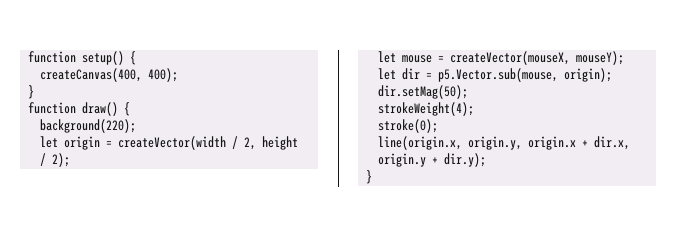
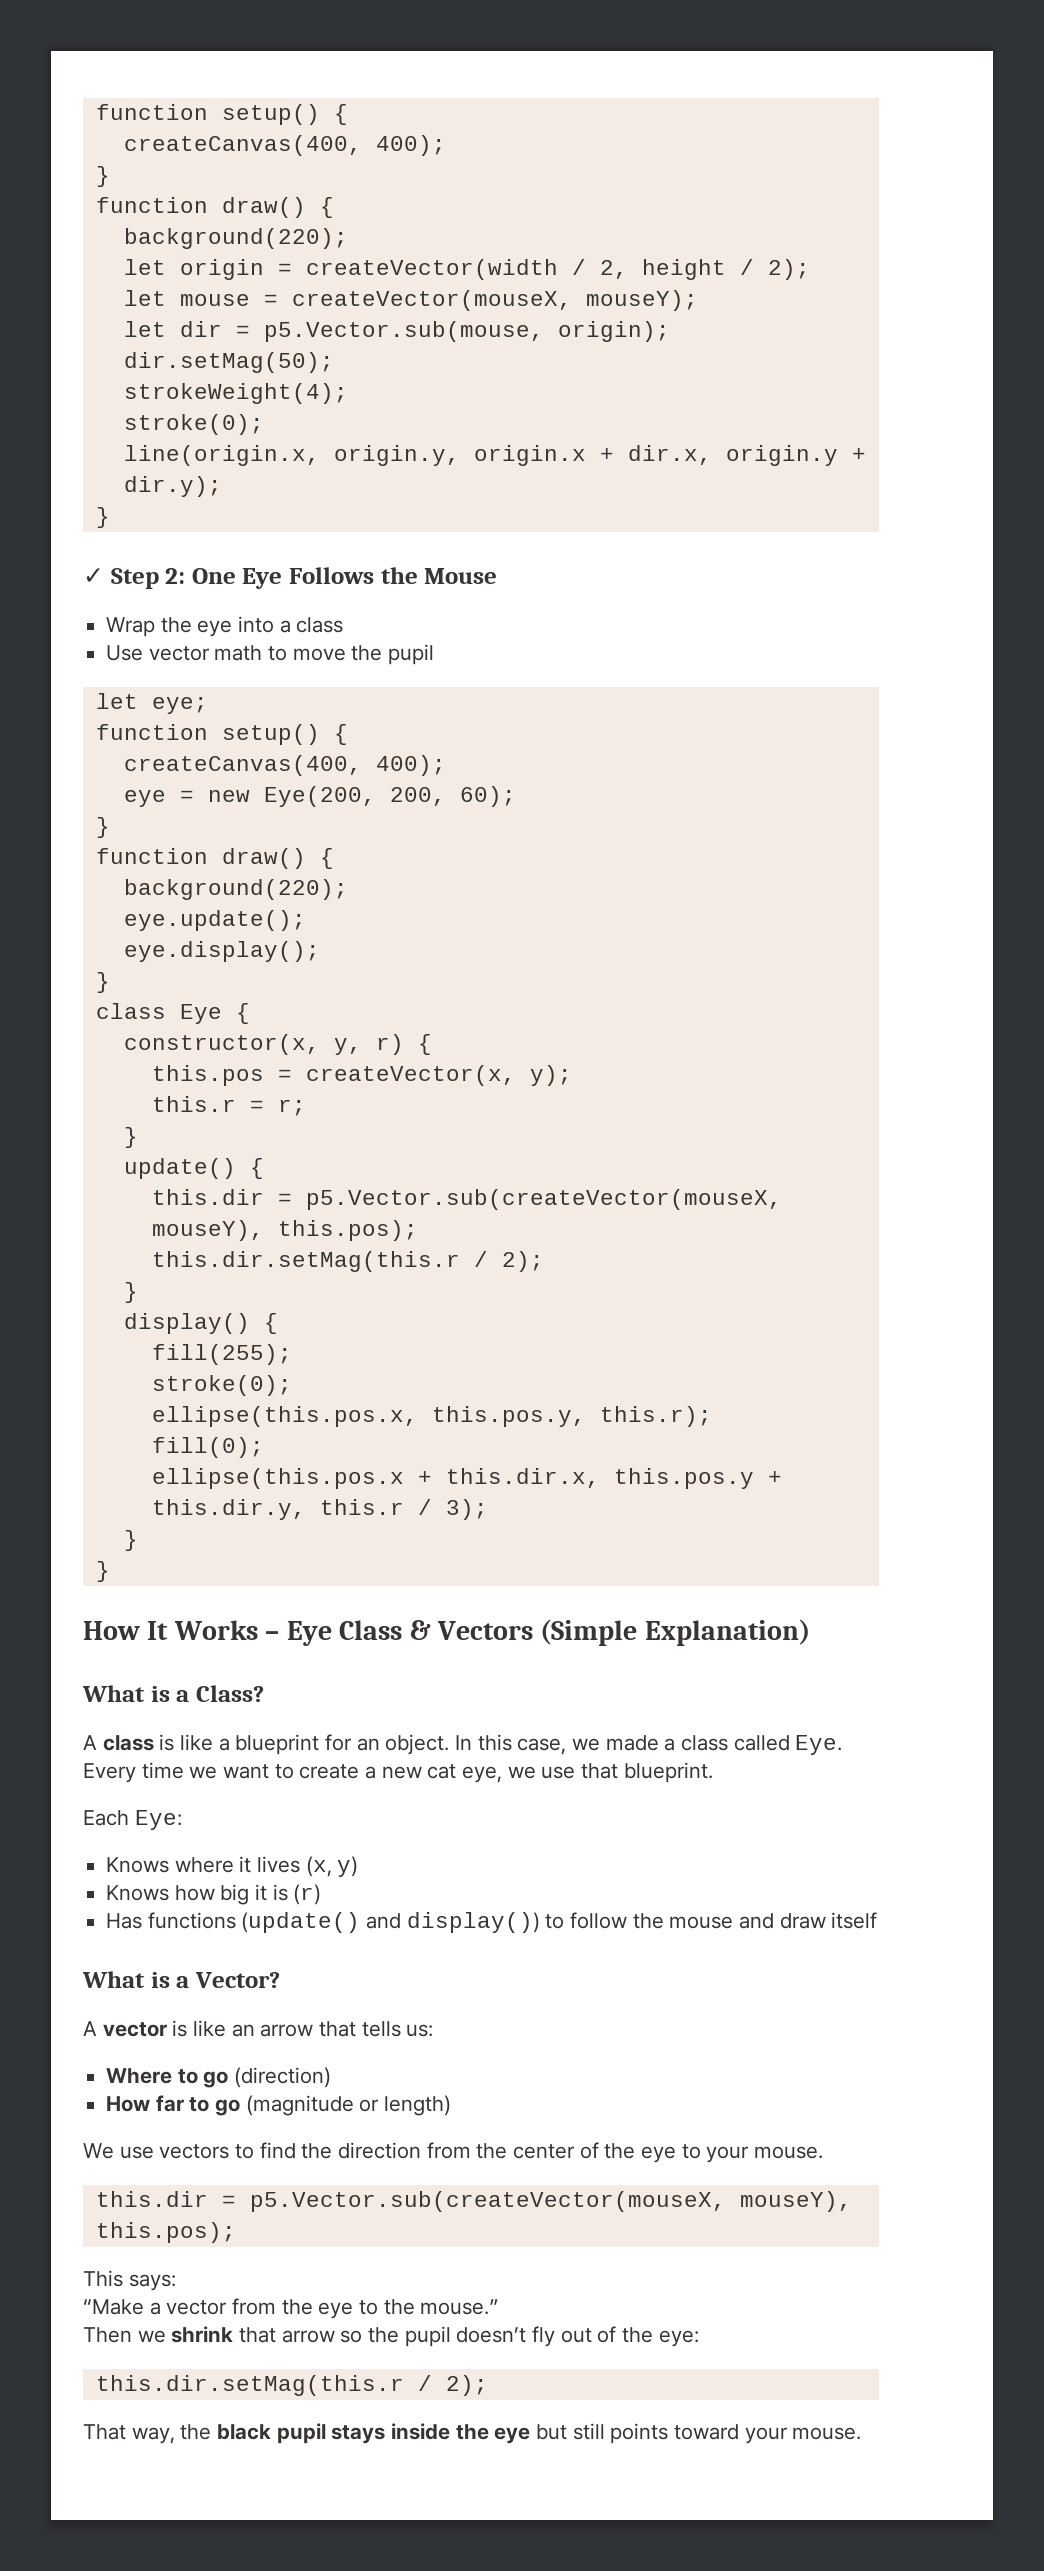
(373, 177) none -> [83,567,498,589] [106,616,344,637] [106,644,435,665] [95,693,208,714] [95,724,348,745] [123,755,446,776] [123,786,516,807] [95,817,110,838] [95,848,334,869] [123,879,348,900] [123,910,306,931] [123,941,320,962] [95,972,110,993] [95,1003,250,1024] [123,1034,432,1055] [151,1065,572,1086] [151,1096,306,1116] [123,1127,138,1148] [123,1158,264,1179] [151,1189,782,1210] [151,1220,418,1241] [151,1251,544,1272] [123,1282,138,1303] [123,1313,278,1334] [151,1344,292,1365] [151,1375,292,1396] [151,1406,712,1427] [151,1437,264,1458] [151,1468,782,1489] [151,1499,488,1520] [123,1530,138,1551] [95,1561,110,1582] [83,1619,810,1646] [82,1685,264,1702] [83,1734,843,1755] [83,1762,713,1783] [83,1810,182,1830] [106,1856,359,1877] [106,1884,322,1905] [106,1912,878,1933] [82,1971,280,1988] [83,2020,434,2037] [106,2067,332,2088] [106,2095,452,2116] [83,2142,824,2163] [95,2191,852,2212] [95,2222,236,2243] [83,2270,176,2291] [83,2298,499,2319] [83,2326,699,2347] [95,2375,488,2396] [83,2423,862,2444] // ✓ Step 2: One Eye Follows the Mouse // Wrap the eye into a class // Use vector math to move the pupil // let eye; // function setup() { // createCanvas(400, 400); // eye = new Eye(200, 200, 60); // } // function draw() { // background(220); // eye.update(); // eye.display(); // } // class Eye { // constructor(x, y, r) { // this.pos = createVector(x, y); // this.r = r; // } // update() { // this.dir = p5.Vector.sub(createVector(mouseX, mouseY), this.pos); // this.dir.setMag(this.r / 2); // } // display() { // fill(255); // stroke(0); // ellipse(this.pos.x, this.pos.y, this.r); // fill(0); // ellipse(this.pos.x + this.dir.x, this.pos.y + this.dir.y, this.r / 3); // } // } // How It Works – Eye Class & Vectors (Simple Explanation) // What is a Class? // A class is like a blueprint for an object. In this case, we made a class called Eye. Every time we want to create a new cat eye, we use that blueprint. // Each Eye: // Knows where it lives (x, y) // Knows how big it is (r) // Has functions (update() and display()) to follow the mouse and draw itself // What is a Vector? // A vector is like an arrow that tells us: // Where to go (direction) // How far to go (magnitude or length) // We use vectors to find the direction from the center of the eye to your mouse. // this.dir = p5.Vector.sub(createVector(mouseX, mouseY), this.pos); // This says: // “Make a vector from the eye to the mouse.” // Then we shrink that arrow so the pupil doesn’t fly out of the eye: // this.dir.setMag(this.r / 2); // That way, the black pupil stays inside the eye but still points toward your mouse.

